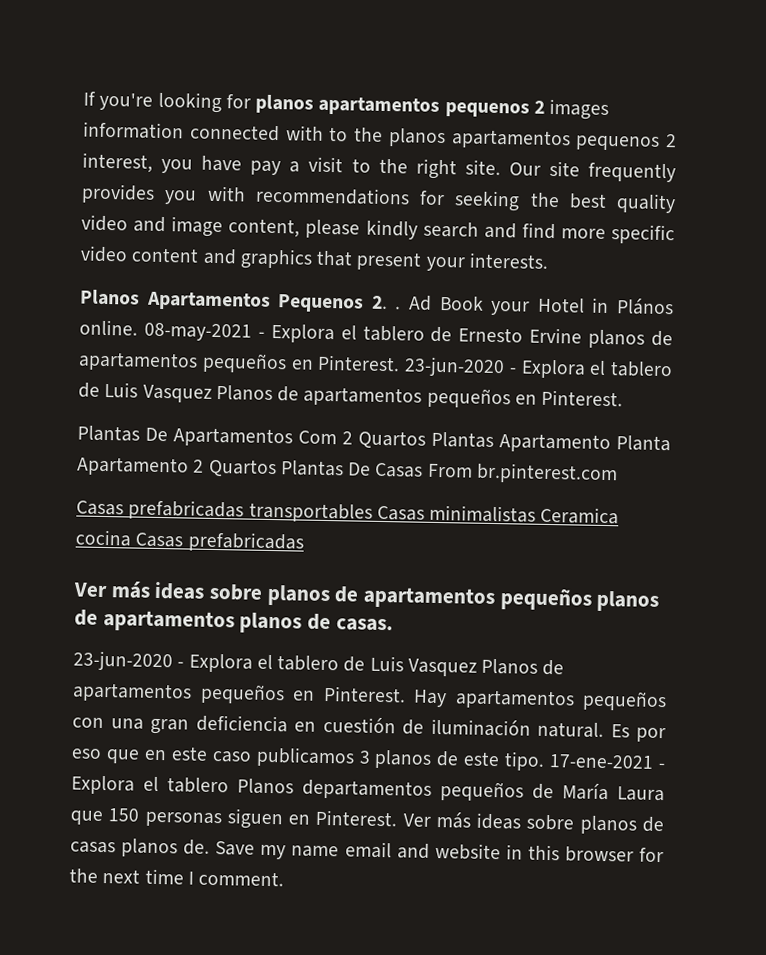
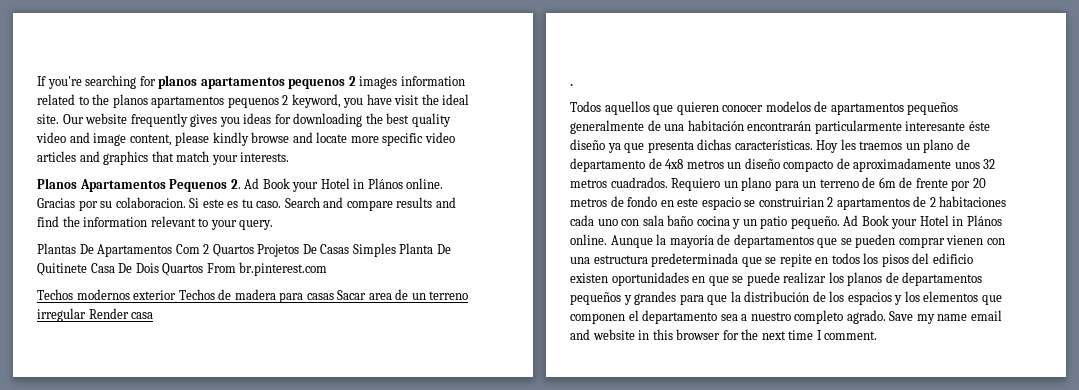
[157,91,222,114] looking -> [85,75,137,89] searching
[189,124,324,142] connected with -> [37,94,75,105] related
[82,152,153,173] interest, -> [291,94,341,108] keyword,
[250,156,676,183] [81,183,521,212] pay a visit to the right site. Our site frequently provides you with recommendations for seeking -> [394,94,470,105] [37,113,363,127] visit the ideal site. Our website frequently gives you ideas for downloading
[422,221,556,240] search and find -> [251,132,348,143] browse and locate
[131,247,200,263] content -> [37,151,76,162] articles
[356,251,423,271] present -> [176,151,210,162] match
[395,295,675,316] [79,319,673,349] [78,351,673,379] [78,381,624,409] . Ad Book your Hotel in Plános online. 08-may-2021 - Explora el tablero de Ernesto Ervine planos de apartamentos pequeños en Pinterest. 23-jun-2020 - Explora el tablero de Luis Vasquez Planos de apartamentos pequeños en Pinterest. -> [244,178,444,192] [37,197,456,211] [37,216,274,230] Ad Book your Hotel in Plános online. Gracias por su colaboracion. Si este es tu caso. Search and compare results and find the information relevant to your query.
[431,431,671,454] [77,456,618,485] [76,499,620,525] [75,529,304,553] [73,581,660,612] [74,609,393,634] [73,650,565,677] [72,682,667,712] [72,714,666,743] [71,746,665,771] [71,775,665,802] [70,808,664,835] [70,838,211,858] Plantas Apartamento Planta Apartamento 2 Quartos Plantas De Casas From br.pinterest.com // Casas prefabricadas transportables Casas minimalistas Ceramica cocina Casas prefabricadas // Ver más ideas sobre planos de apartamentos pequeños planos de apartamentos planos de casas. // 23-jun-2020 - Explora el tablero de Luis Vasquez Planos de apartamentos pequeños en Pinterest. Hay apartamentos pequeños con una gran deficiencia en cuestión de iluminación natural. Es por eso que en este caso publicamos 3 planos de este tipo. 17-ene-2021 - Explora el tablero Planos departamentos pequeños de María Laura que 150 personas siguen en Pinterest. Ver más ideas sobre planos de casas planos de. -> [257,243,451,257] [37,262,328,276] [37,289,469,303] [37,308,154,322] [570,83,573,86] [570,101,959,115] [570,120,990,134] [570,139,970,153] [570,158,996,172] [570,177,986,191] [570,196,1007,210] [570,215,1002,229] [570,234,1005,248] [570,253,973,267] [570,272,983,286] [570,291,1002,305] [570,310,886,324] Projetos De Casas Simples Planta De Quitinete Casa De Dois Quartos From br.pinterest.com // Techos modernos exterior Techos de madera para casas Sacar area de un terreno irregular Render casa // . // Todos aquellos que quieren conocer modelos de apartamentos pequeños generalmente de una habitación encontrarán particularmente interesante éste diseño ya que presenta dichas características. Hoy les traemos un plano de departamento de 4x8 metros un diseño compacto de aproximadamente unos 32 metros cuadrados. Requiero un plano para un terreno de 6m de frente por 20 metros de fondo en este espacio se construirian 2 apartamentos de 2 habitaciones cada uno con sala baño cocina y un patio pequeño. Ad Book your Hotel in Plános online. Aunque la mayoría de departamentos que se pueden comprar vienen con una estructura predeterminada que se repite en todos los pisos del edificio existen oportunidades en que se puede realizar los planos de departamentos pequeños y grandes para que la distribución de los espacios y los elementos que componen el departamento sea a nuestro completo agrado.

